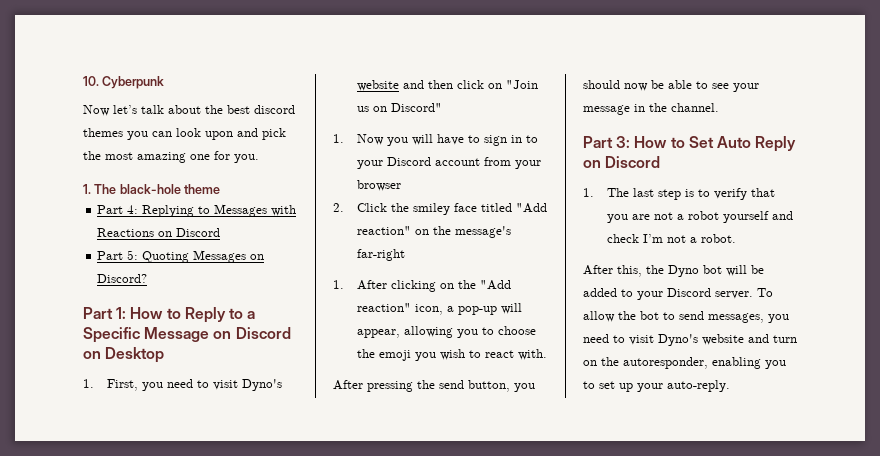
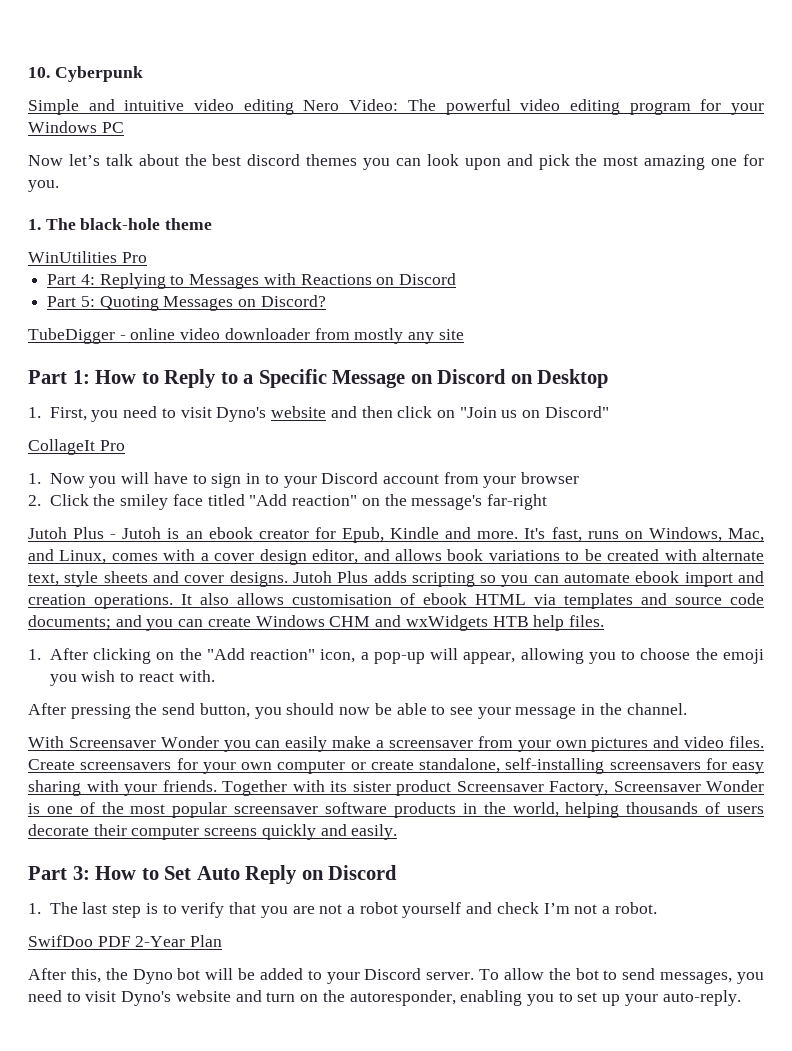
(165, 82) none -> [28,99,765,115] [28,121,124,133] // Simple and intuitive video editing Nero Video: The powerful video editing program for your Windows PC
(221, 189) none -> [28,251,147,263] // WinUtilities Pro
(148, 278) none -> [28,328,464,344] // TubeDigger - online video downloader from mostly any site
(442, 107) none -> [28,439,125,455] // CollageIt Pro
(405, 255) none -> [28,527,764,543] [28,549,764,565] [28,571,764,587] [28,593,764,609] [28,615,604,631] // Jutoh Plus - Jutoh is an ebook creator for Epub, Kindle and more. It's fast, runs on Windows, Mac, and Linux, comes with a cover design editor, and allows book variations to be created with alternate text, style sheets and cover designs. Jutoh Plus adds scripting so you can automate ebook import and creation operations. It also allows customisation of ebook HTML via templates and source code documents; and you can create Windows CHM and wxWidgets HTB help files.
(719, 107) none -> [28,736,765,752] [28,758,764,774] [28,780,764,796] [28,802,765,818] [28,824,398,840] // With Screensaver Wonder you can easily make a screensaver from your own pictures and video files. Create screensavers for your own computer or create standalone, self-installing screensavers for easy sharing with your friends. Together with its sister product Screensaver Factory, Screensaver Wonder is one of the most popular screensaver software products in the world, helping thousands of users decorate their computer screens quickly and easily.
(736, 238) none -> [28,935,223,947] // SwifDoo PDF 2-Year Plan

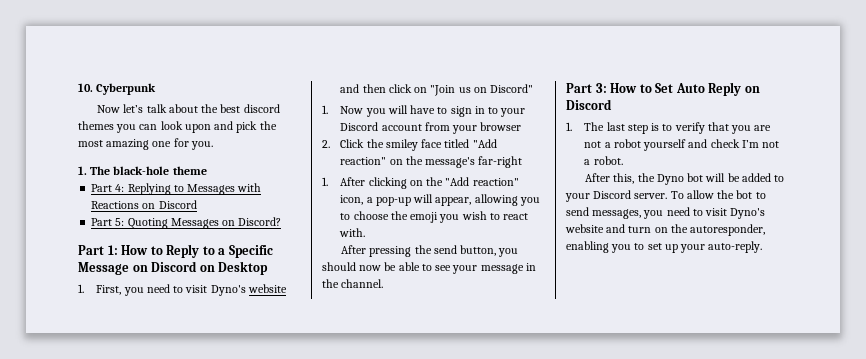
[28,99,765,115] [28,121,124,133] // Simple and intuitive video editing Nero Video: The powerful video editing program for your Windows PC -> (157, 89) none
[28,251,147,263] // WinUtilities Pro -> (207, 170) none
[28,328,464,344] // TubeDigger - online video downloader from mostly any site -> (282, 221) none
[28,439,125,455] // CollageIt Pro -> (534, 88) none
[28,527,764,543] [28,549,764,565] [28,571,764,587] [28,593,764,609] [28,615,604,631] // Jutoh Plus - Jutoh is an ebook creator for Epub, Kindle and more. It's fast, runs on Windows, Mac, and Linux, comes with a cover design editor, and allows book variations to be created with alternate text, style sheets and cover designs. Jutoh Plus adds scripting so you can automate ebook import and creation operations. It also allows customisation of ebook HTML via templates and source code documents; and you can create Windows CHM and wxWidgets HTB help files. -> (523, 162) none
[28,736,765,752] [28,758,764,774] [28,780,764,796] [28,802,765,818] [28,824,398,840] // With Screensaver Wonder you can easily make a screensaver from your own pictures and video files. Create screensavers for your own computer or create standalone, self-installing screensavers for easy sharing with your friends. Together with its sister product Screensaver Factory, Screensaver Wonder is one of the most popular screensaver software products in the world, helping thousands of users decorate their computer screens quickly and easily. -> (384, 283) none
[28,935,223,947] // SwifDoo PDF 2-Year Plan -> (623, 160) none

